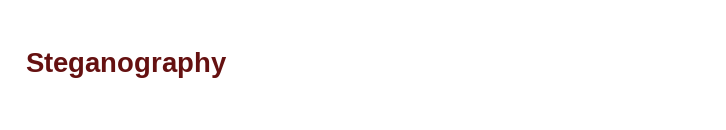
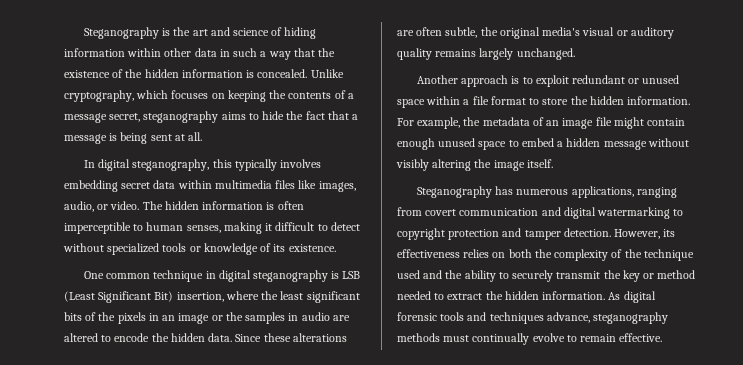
[26,52,227,78] Steganography -> [83,27,317,39] [64,48,336,60] [64,69,344,78] [64,90,354,102] [64,111,359,123] [64,132,203,144] [83,159,321,171] [64,180,356,192] [64,201,304,212] [64,222,360,234] [63,243,336,255] [83,270,361,282] [64,291,360,303] [64,312,350,324] [64,333,347,342] [397,27,674,39] [397,48,575,60] [416,75,680,87] [397,96,691,108] [397,117,686,129] [397,138,689,150] [396,159,553,171] [416,186,677,198] [397,207,684,219] [397,228,676,240] [397,249,694,261] [397,270,696,282] [397,291,656,303] [397,312,669,324] [397,333,663,345] Steganography is the art and science of hiding information within other data in such a way that the existence of the hidden information is concealed. Unlike cryptography, which focuses on keeping the contents of a message secret, steganography aims to hide the fact that a message is being sent at all. // In digital steganography, this typically involves embedding secret data within multimedia files like images, audio, or video. The hidden information is often imperceptible to human senses, making it difficult to detect without specialized tools or knowledge of its existence. // One common technique in digital steganography is LSB (Least Significant Bit) insertion, where the least significant bits of the pixels in an image or the samples in audio are altered to encode the hidden data. Since these alterations are often subtle, the original media's visual or auditory quality remains largely unchanged. // Another approach is to exploit redundant or unused space within a file format to store the hidden information. For example, the metadata of an image file might contain enough unused space to embed a hidden message without visibly altering the image itself. // Steganography has numerous applications, ranging from covert communication and digital watermarking to copyright protection and tamper detection. However, its effectiveness relies on both the complexity of the technique used and the ability to securely transmit the key or method needed to extract the hidden information. As digital forensic tools and techniques advance, steganography methods must continually evolve to remain effective.

